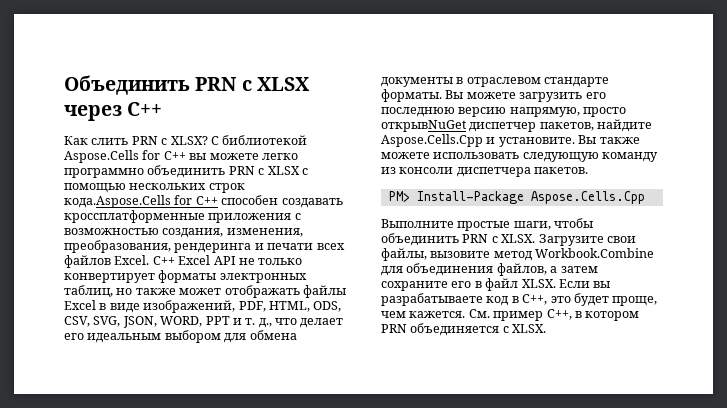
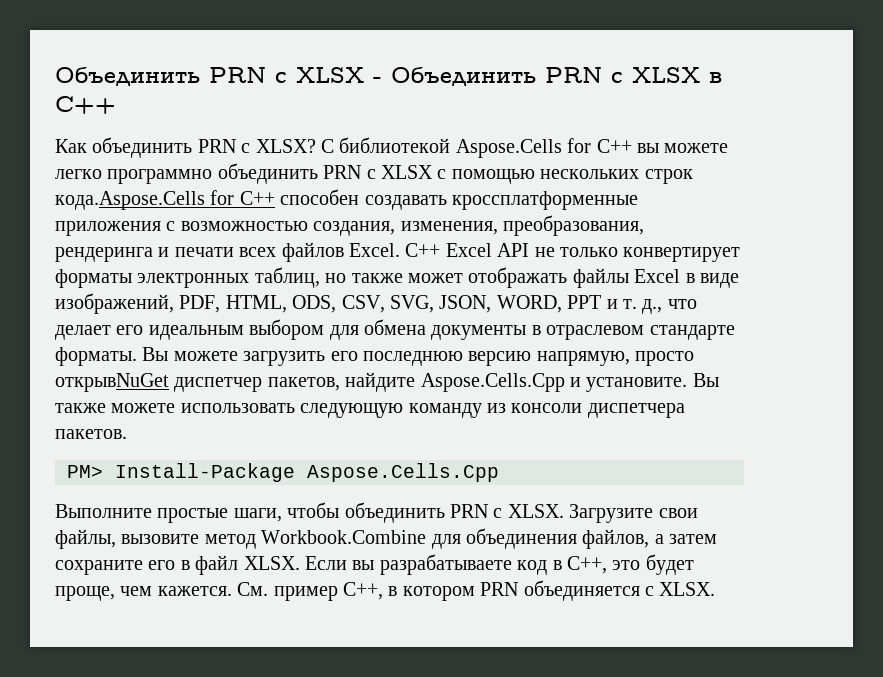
[64,75,310,95] [64,105,122,121] Объединить PRN с XLSX через -> [55,67,722,86] Объединить PRN с XLSX - Объединить PRN с XLSX в
[91,138,129,145] слить -> [92,137,193,158] объединить

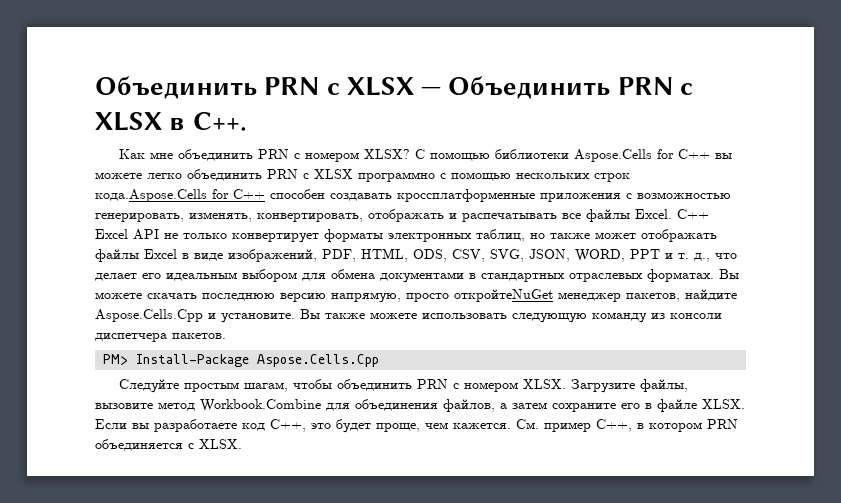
[55,67,382,86] Объединить PRN с XLSX - -> [95,76,442,99] Объединить PRN с XLSX —
[55,96,116,114] C++ -> [192,112,247,131] C++.
[92,137,251,158] объединить PRN с -> [149,149,359,162] мне объединить PRN с номером
[339,137,451,153] библиотекой -> [429,149,569,161] помощью библиотеки
[107,169,213,184] программно -> (182, 176) none
(433, 172) none -> [358,172,435,182] программно
[313,215,644,236] [55,242,344,262] создания, изменения, преобразования, рендеринга и печати всех файлов -> [95,209,630,222] генерировать, изменять, конвертировать, отображать и распечатывать все файлы
[431,325,735,340] [55,347,358,366] документы в отраслевом стандарте форматы. Вы можете загрузить его -> [380,269,739,283] [95,292,197,299] документами в стандартных отраслевых форматах. Вы можете скачать
[55,373,263,392] открывNuGet диспетчер -> [454,289,621,302] откройтеNuGet менеджер
[55,504,282,523] Выполните простые шаги, -> [118,379,288,393] Следуйте простым шагам,
(503, 513) none -> [463,382,518,392] номером
[658,508,698,518] свои -> (635, 386) none
[195,555,239,575] файл -> [657,399,697,412] файле
[379,554,562,575] разрабатываете код в -> [154,419,265,432] разработаете код

